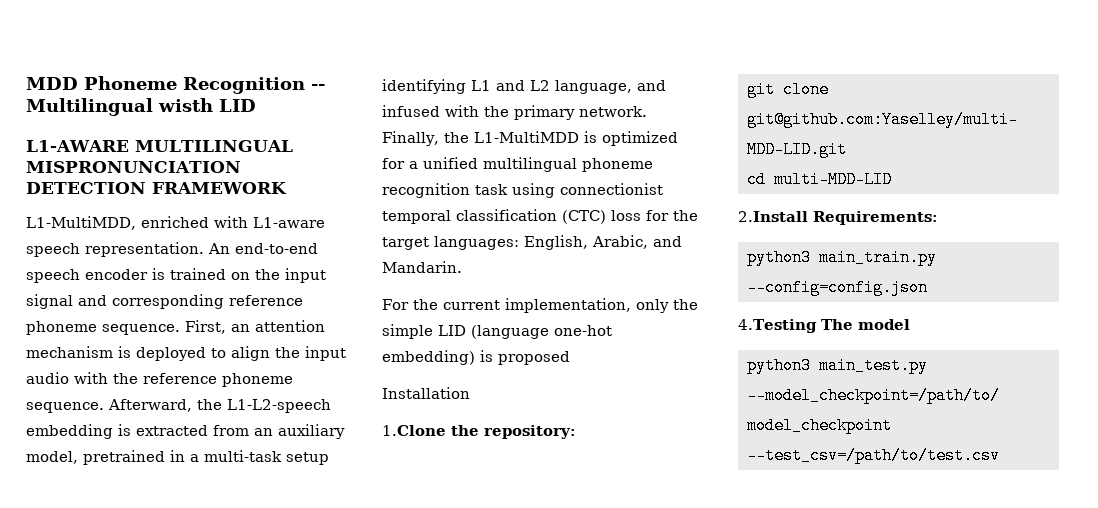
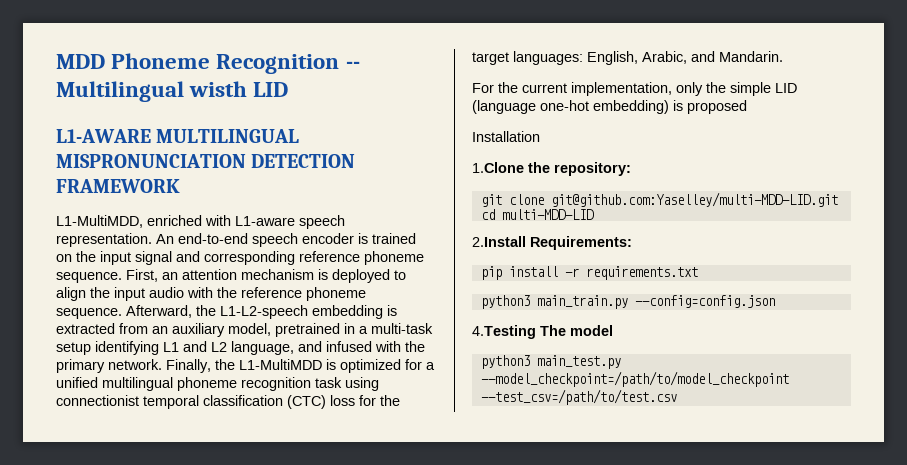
(938, 218) none -> [480,266,698,280] // pip install -r requirements.txt

